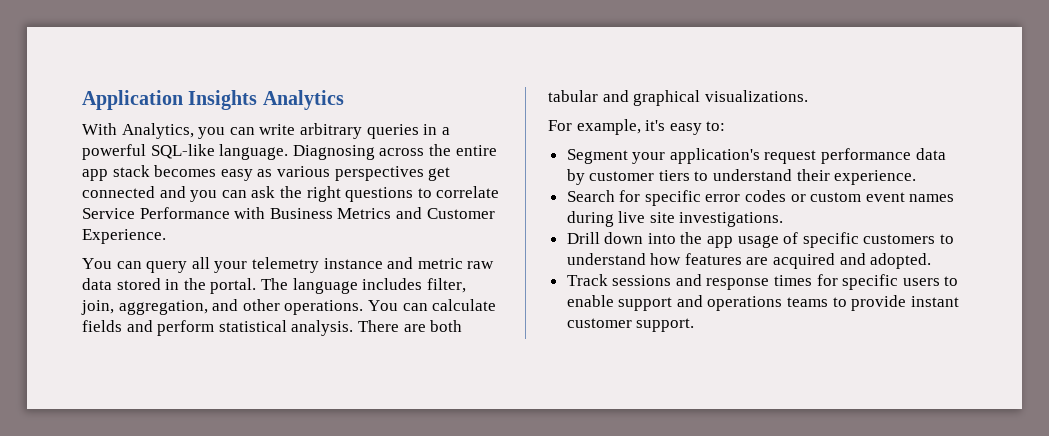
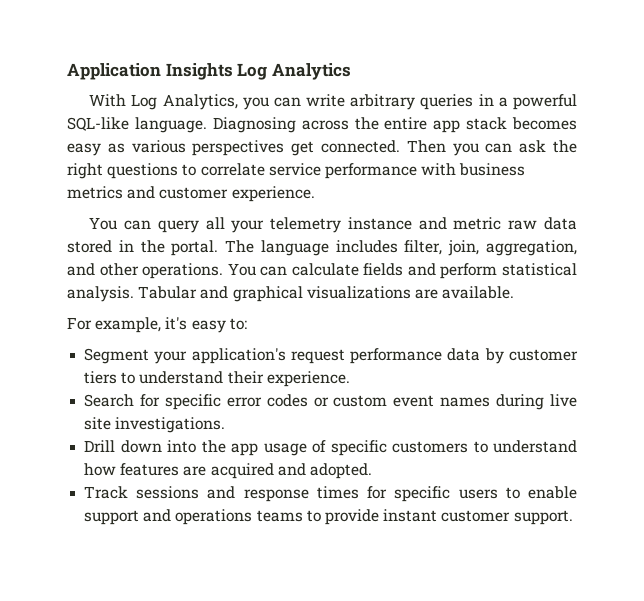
(258, 100) none -> [237,63,268,80] Log
(117, 129) none -> [131,94,158,110] Log
[82,186,186,198] connected and -> [321,140,446,153] connected. Then
[82,207,495,219] [82,229,166,244] Service Performance with Business Metrics and Customer Experience. -> [268,163,526,179] [67,186,315,202] service performance with business metrics and customer experience.
[357,320,463,332] [548,90,808,106] There are both tabular and graphical visualizations. -> [138,286,515,302] Tabular and graphical visualizations are available.

